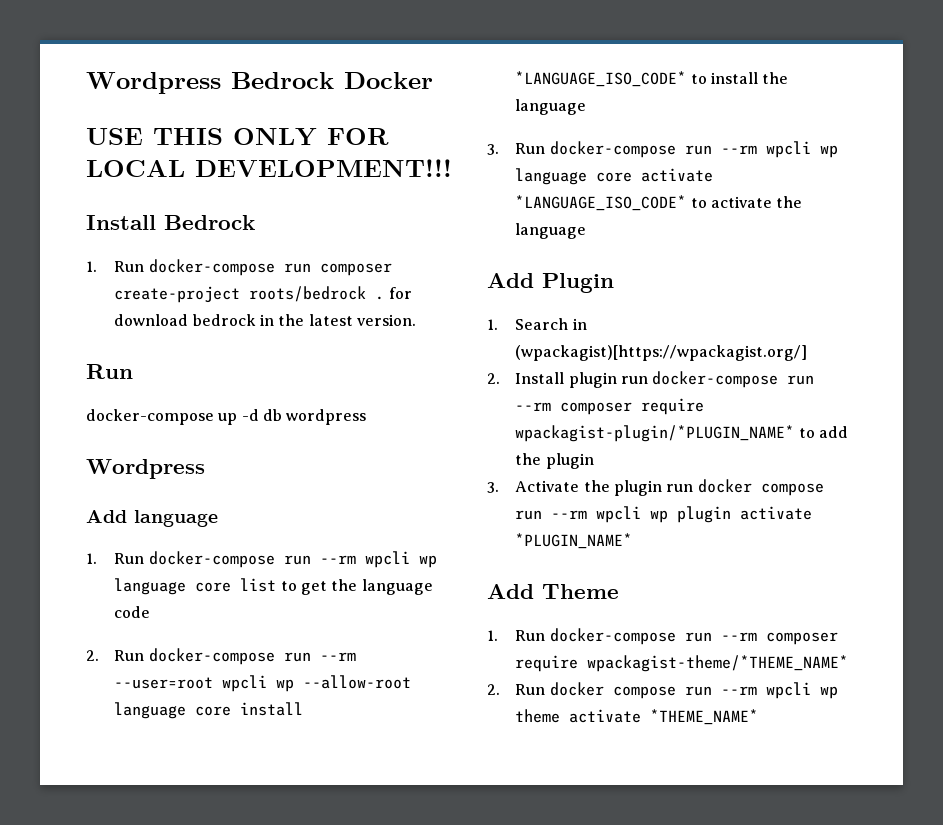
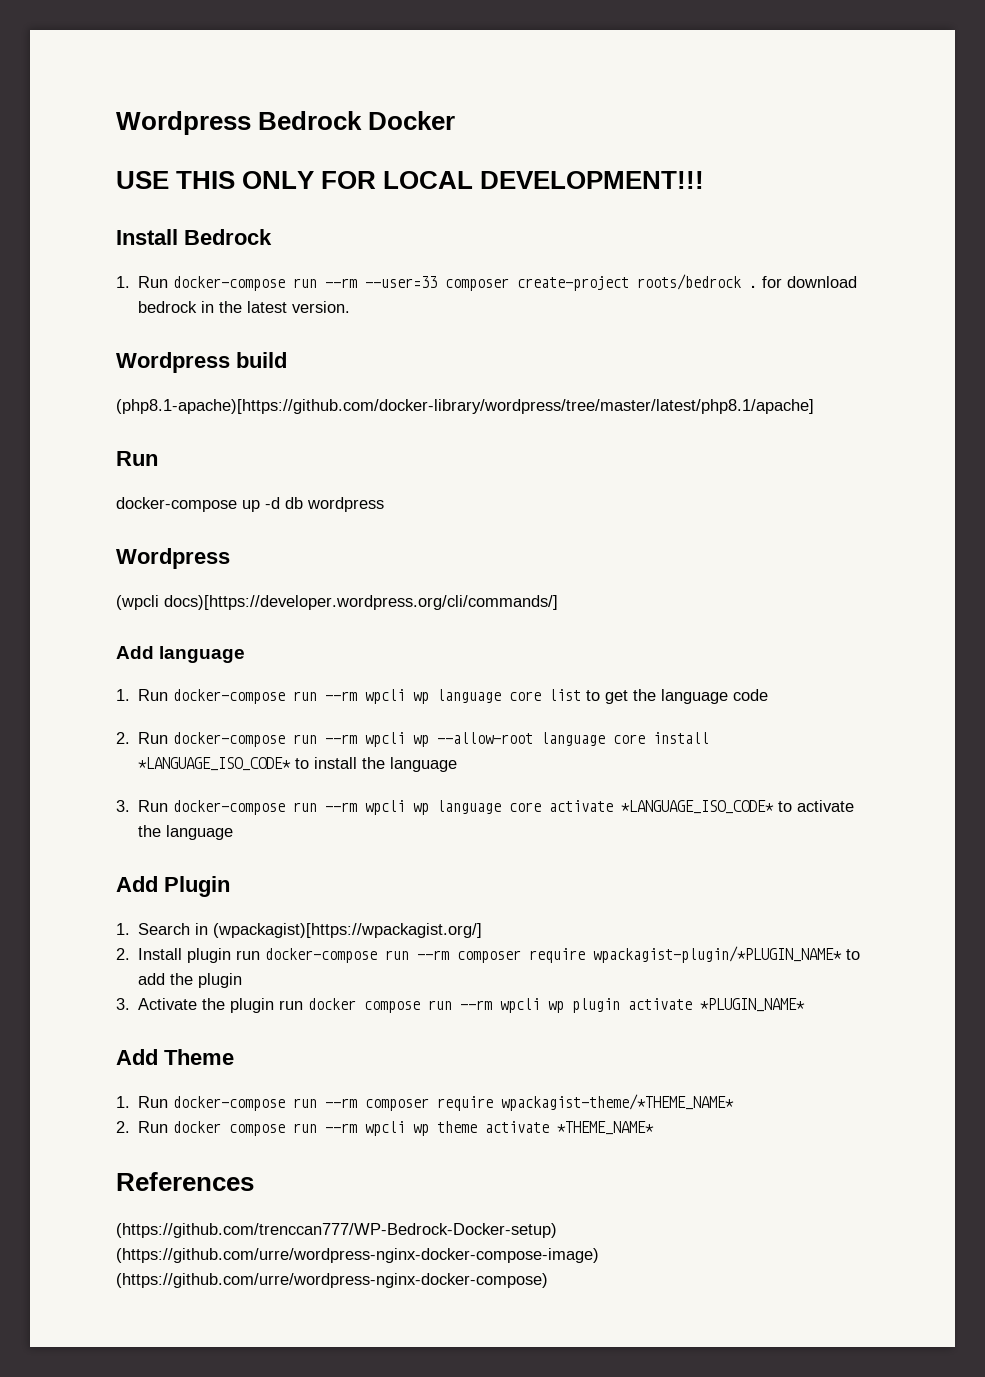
(311, 268) none -> [325,276,438,288] --rm --user=33
(416, 320) none -> [116,352,287,373] [116,399,814,414] // Wordpress build // (php8.1-apache)[https://github.com/docker-library/wordpress/tree/master/latest/php8.1/apache]
(205, 469) none -> [116,595,558,610] // (wpcli docs)[https://developer.wordpress.org/cli/commands/]
[114,677,214,689] --user=root -> (358, 739) none
(759, 717) none -> [116,1172,254,1191] [116,1223,557,1238] [116,1248,599,1263] [116,1273,548,1288] // References // (https://github.com/trenccan777/WP-Bedrock-Docker-setup) (https://github.com/urre/wordpress-nginx-docker-compose-image) (https://github.com/urre/wordpress-nginx-docker-compose)

